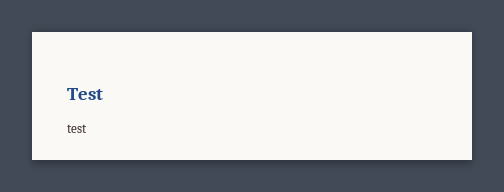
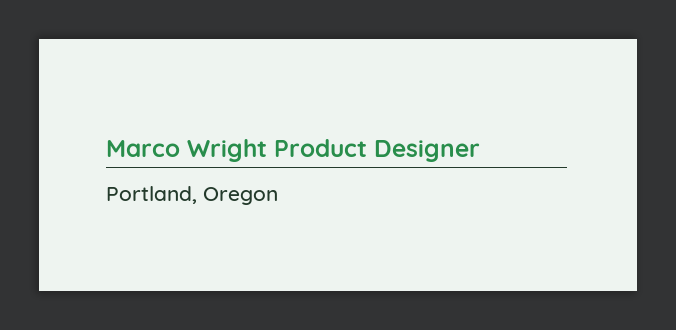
[67,88,103,100] [67,124,87,133] Test // test -> [106,139,480,162] [106,186,278,205] Marco Wright Product Designer // Portland, Oregon

